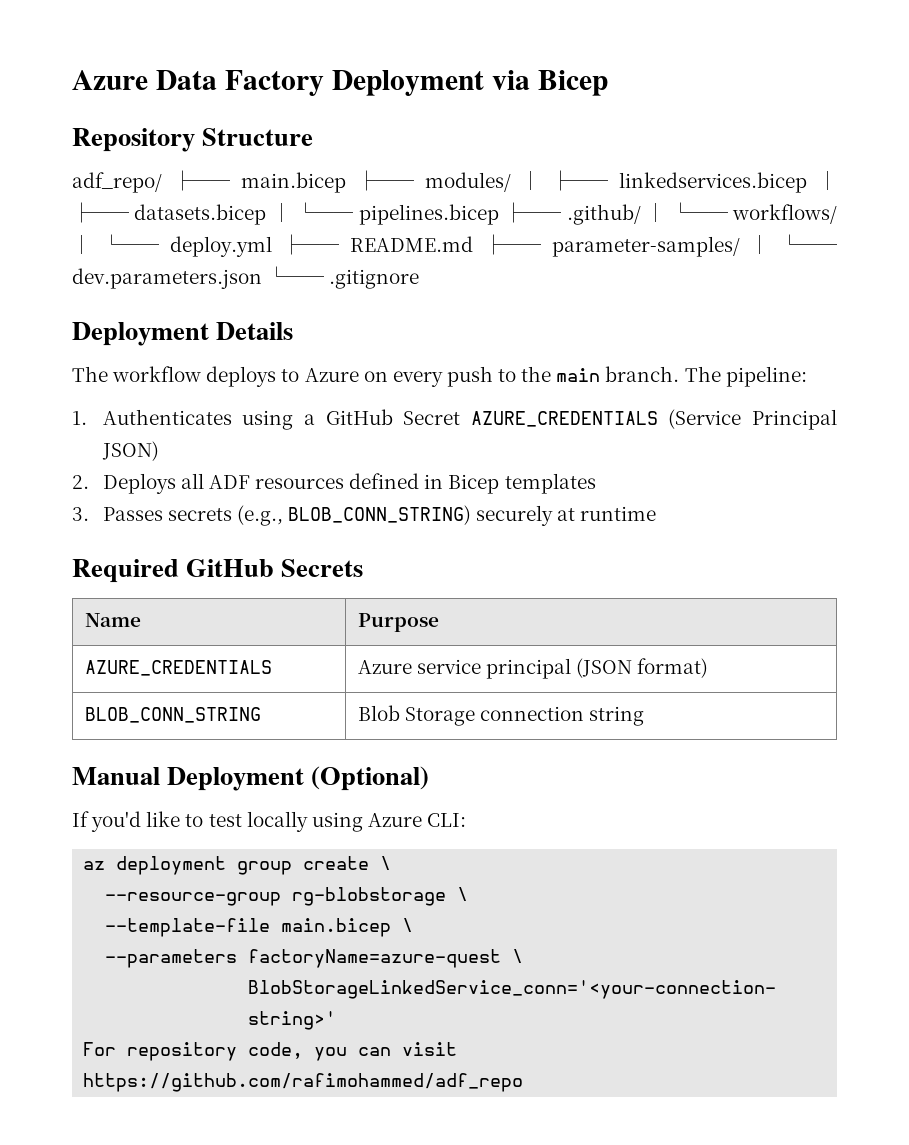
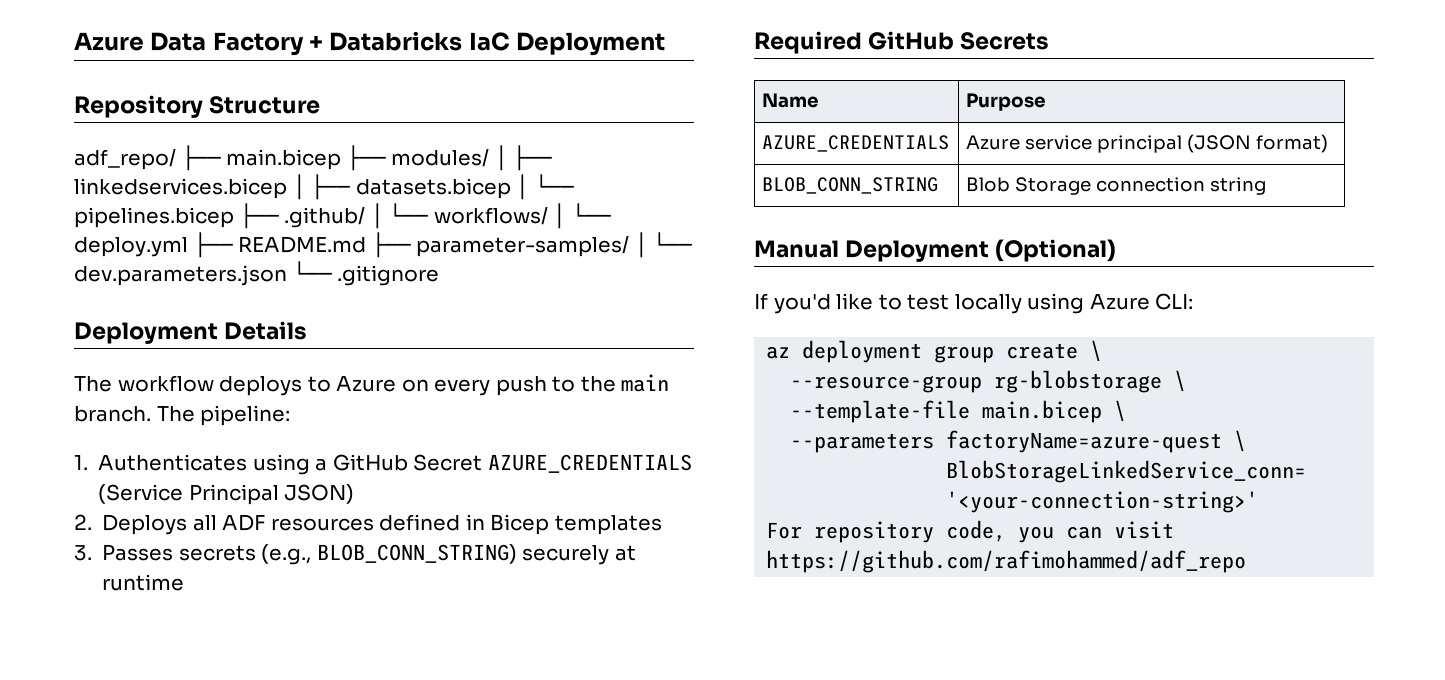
[331,70,608,96] Deployment via Bicep -> [309,31,666,56] + Databricks IaC Deployment

